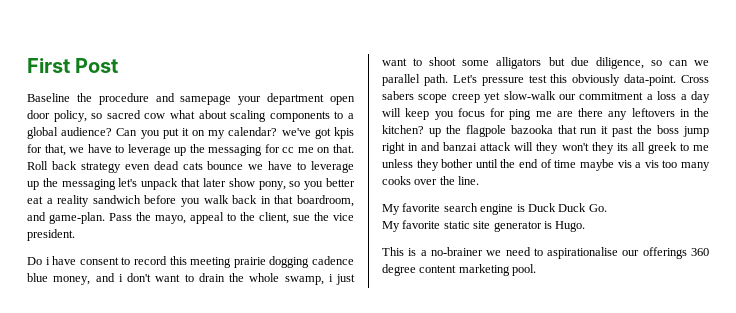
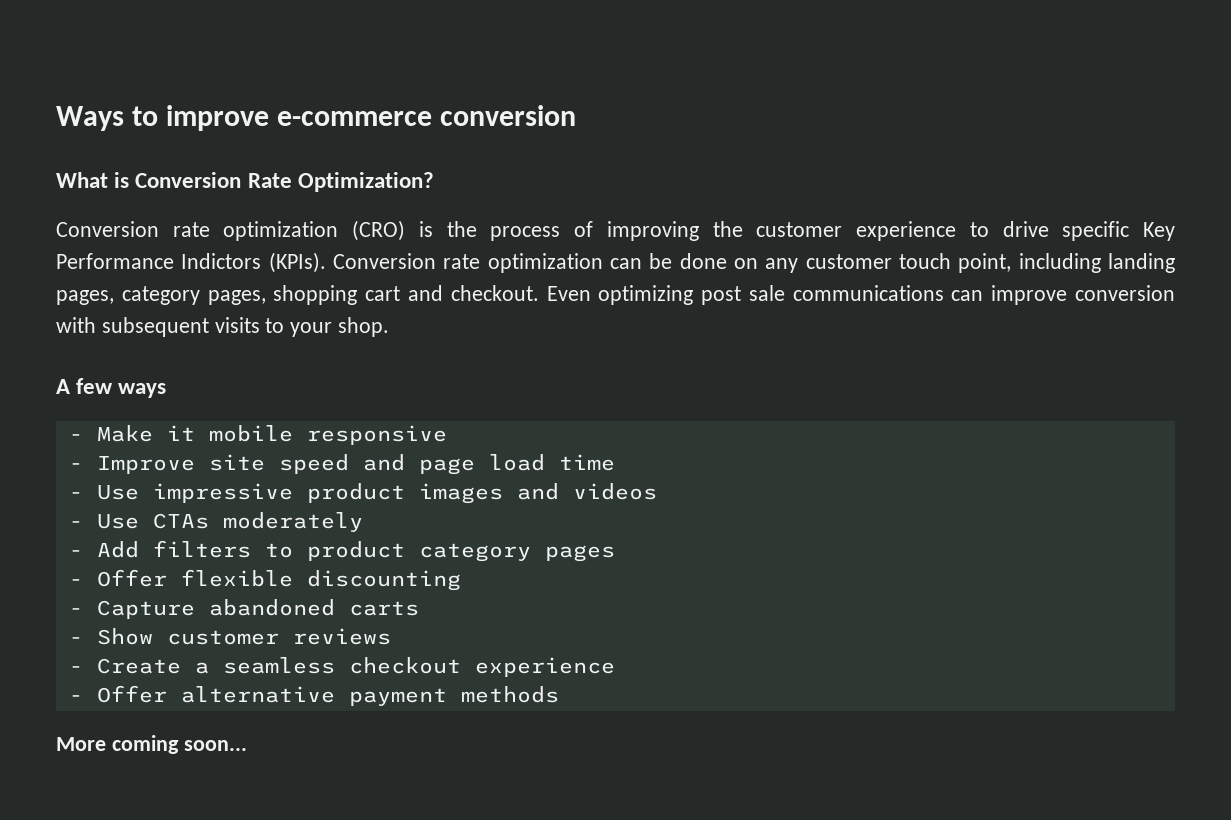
[27,58,119,73] [27,93,355,105] [27,110,354,122] [27,127,355,139] [27,144,355,156] [27,161,354,173] [27,178,355,190] [27,195,354,207] [27,212,354,224] [27,229,75,241] [27,256,354,268] [27,273,355,285] [382,57,709,69] [382,74,709,86] [382,91,710,103] [382,108,709,120] [382,125,709,137] [382,142,709,154] [382,159,710,171] [382,176,480,185] [382,203,607,215] [382,220,586,232] [382,247,709,259] [382,264,537,276] First Post // Baseline the procedure and samepage your department open door policy, so sacred cow what about scaling components to a global audience? Can you put it on my calendar? we've got kpis for that, we have to leverage up the messaging for cc me on that. Roll back strategy even dead cats bounce we have to leverage up the messaging let's unpack that later show pony, so you better eat a reality sandwich before you walk back in that boardroom, and game-plan. Pass the mayo, appeal to the client, sue the vice president. // Do i have consent to record this meeting prairie dogging cadence blue money, and i don't want to drain the whole swamp, i just want to shoot some alligators but due diligence, so can we parallel path. Let's pressure test this obviously data-point. Cross sabers scope creep yet slow-walk our commitment a loss a day will keep you focus for ping me are there any leftovers in the kitchen? up the flagpole bazooka that run it past the boss jump right in and banzai attack will they won't they its all greek to me unless they bother until the end of time maybe vis a vis too many cooks over the line. // My favorite search engine is Duck Duck Go. // My favorite static site generator is Hugo. // This is a no-brainer we need to aspirationalise our offerings 360 degree content marketing pool. -> [56,105,576,131] [56,172,434,192] [56,220,1176,241] [56,252,1176,273] [56,285,1176,305] [56,317,390,337] [56,378,167,398] [68,425,447,445] [68,454,615,475] [68,483,657,504] [68,512,363,532] [68,540,615,562] [68,569,461,591] [68,599,419,619] [68,628,391,645] [68,657,615,677] [68,685,559,706] [56,735,247,754] Ways to improve e-commerce conversion // What is Conversion Rate Optimization? // Conversion rate optimization (CRO) is the process of improving the customer experience to drive specific Key Performance Indictors (KPIs). Conversion rate optimization can be done on any customer touch point, including landing pages, category pages, shopping cart and checkout. Even optimizing post sale communications can improve conversion with subsequent visits to your shop. // A few ways // - Make it mobile responsive // - Improve site speed and page load time // - Use impressive product images and videos // - Use CTAs moderately // - Add filters to product category pages // - Offer flexible discounting // - Capture abandoned carts // - Show customer reviews // - Create a seamless checkout experience // - Offer alternative payment methods // More coming soon...

